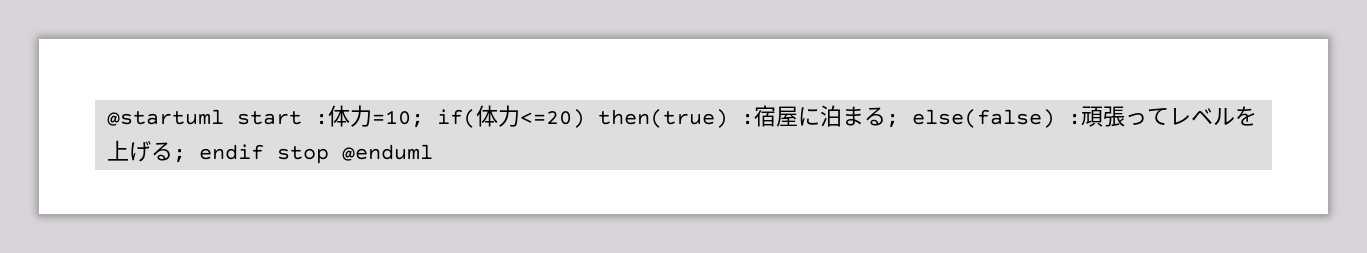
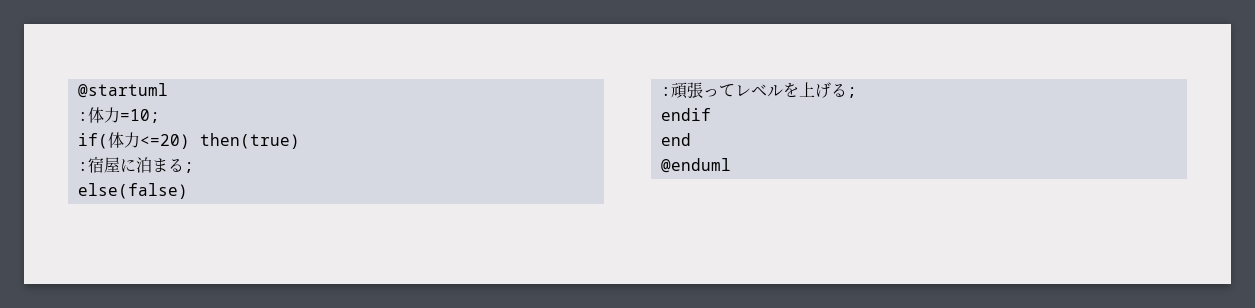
[237,111,302,125] start -> (168, 90) //
(424, 119) none -> (160, 116) //
(728, 118) none -> (300, 141) //
(899, 120) none -> (194, 167) //
(1055, 118) none -> (188, 191) //
(186, 155) none -> (857, 92) //
[277,146,329,164] stop -> [660,133,691,146] // end //

